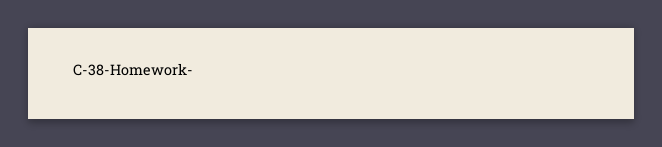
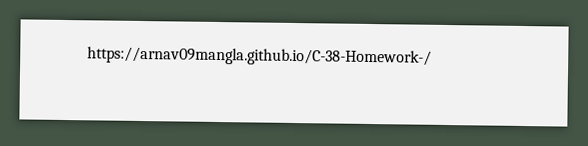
[73,63,193,76] C-38-Homework- -> [87,46,432,67] https://arnav09mangla.github.io/C-38-Homework-/

